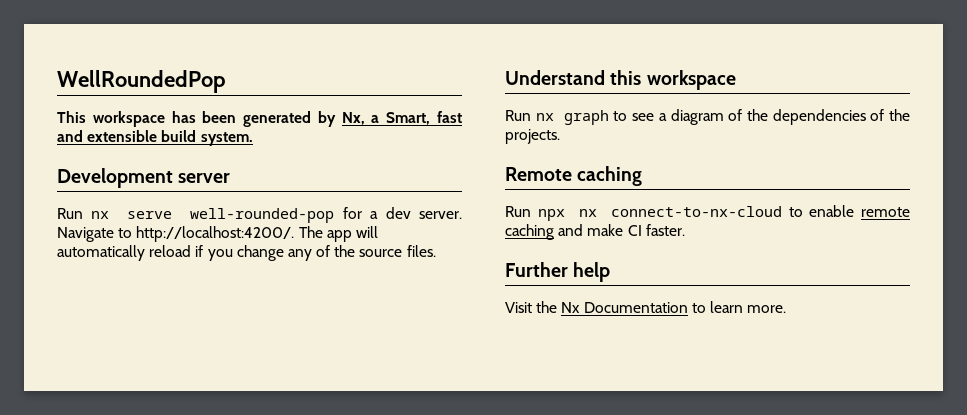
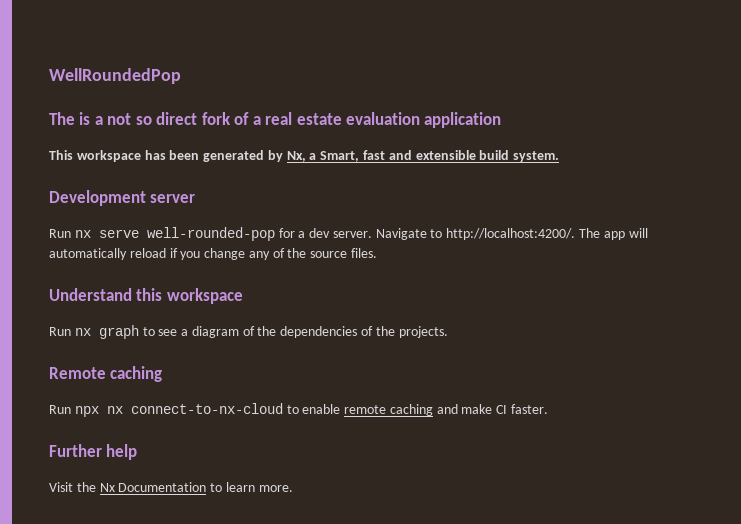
(226, 81) none -> [49,112,502,128] // The is a not so direct fork of a real estate evaluation application

